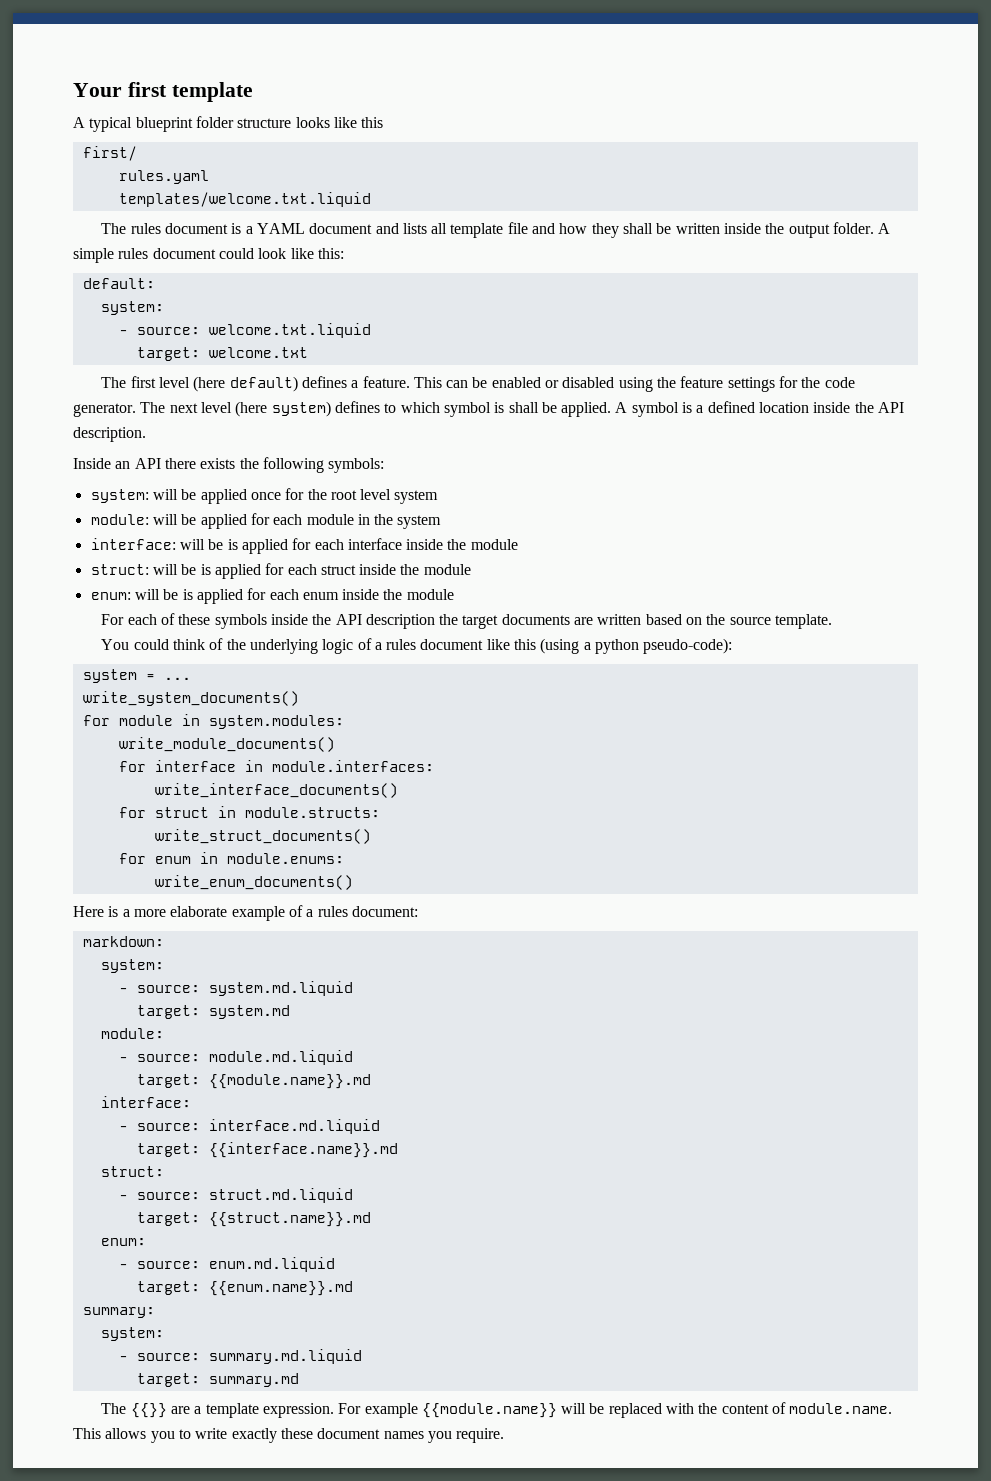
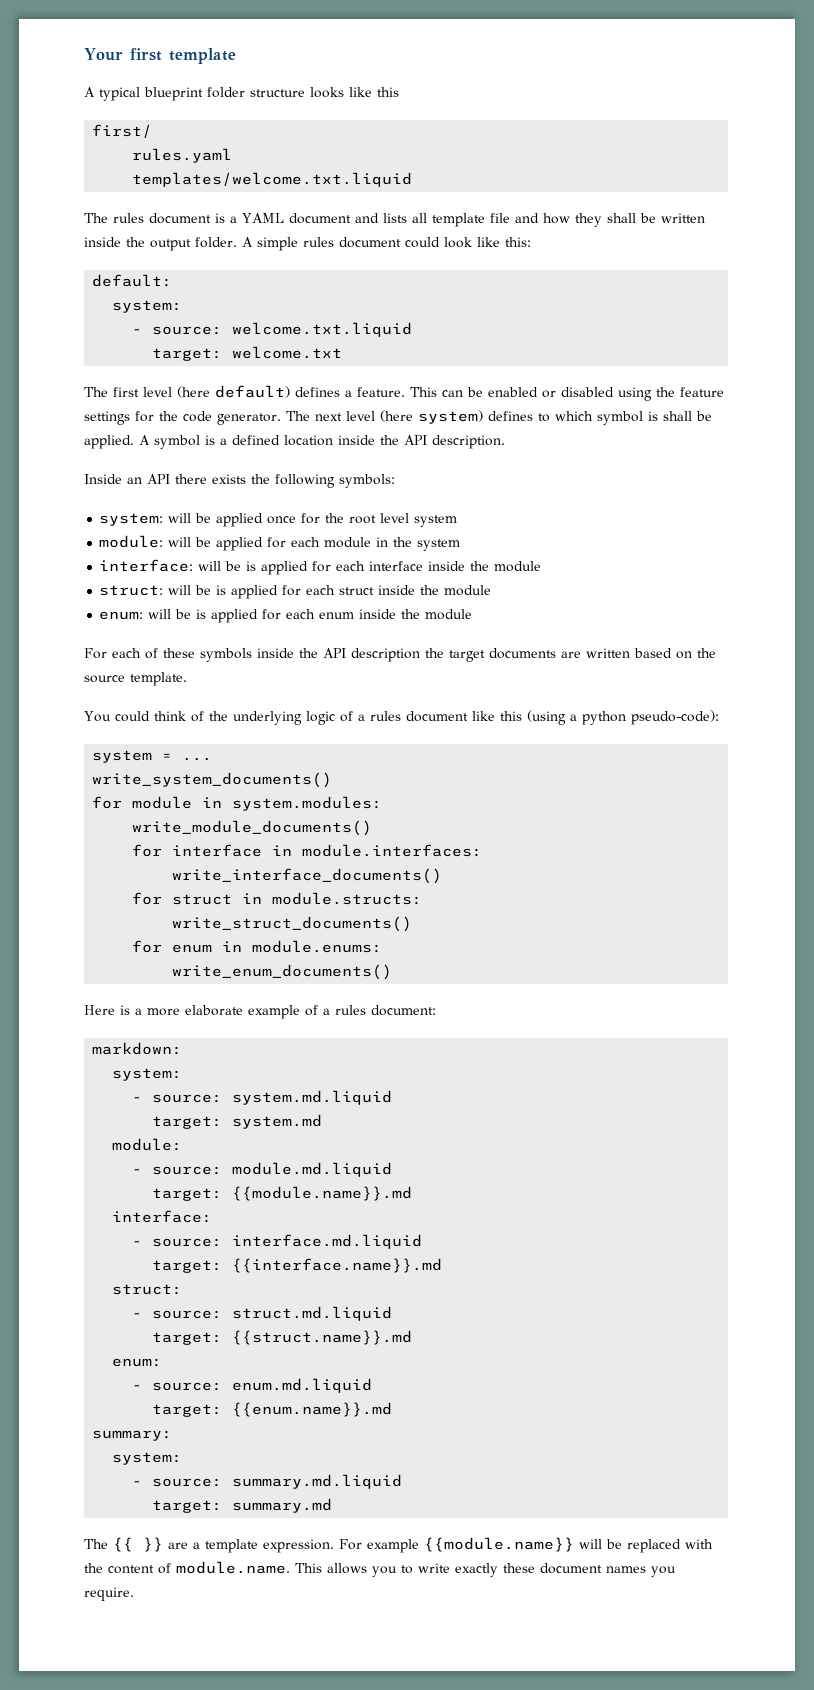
[130,1403,167,1418] {{}} -> [113,1537,163,1552] {{ }}

